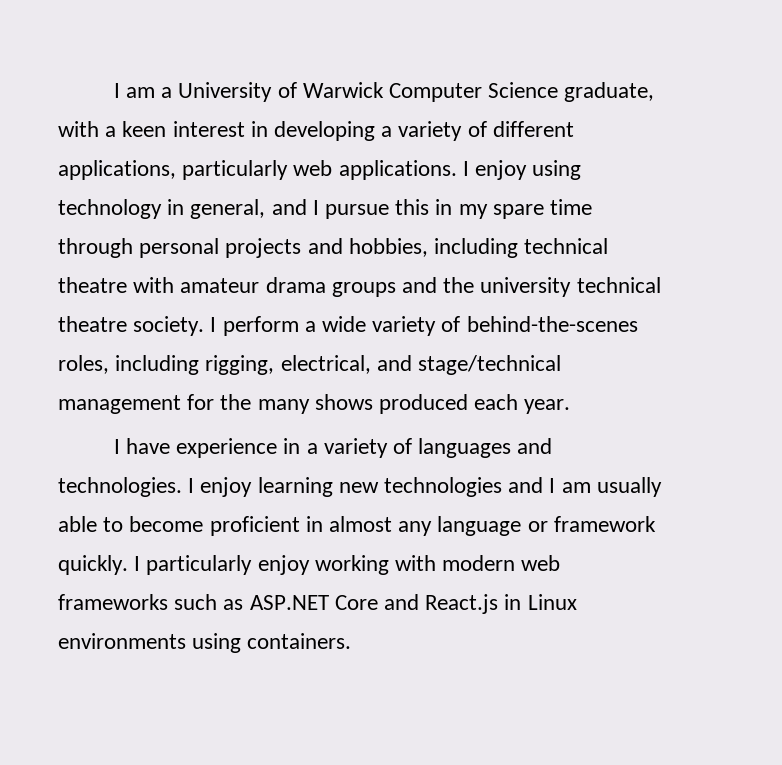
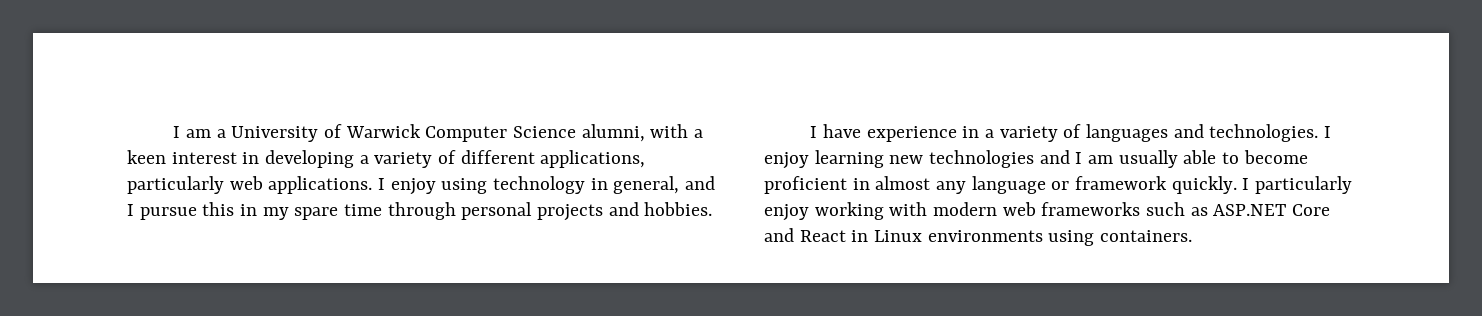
[564,82,655,102] graduate, -> [581,124,645,142] alumni,
[348,238,609,258] [58,277,661,297] [58,316,638,336] [58,355,562,375] [58,394,571,414] hobbies, including technical theatre with amateur drama groups and the university technical theatre society. I perform a wide variety of behind-the-scenes roles, including rigging, electrical, and stage/technical management for the many shows produced each year. -> [644,202,713,216] hobbies.
[425,594,499,614] React.js -> [799,230,846,242] React

